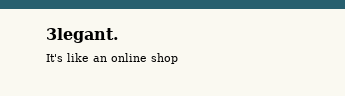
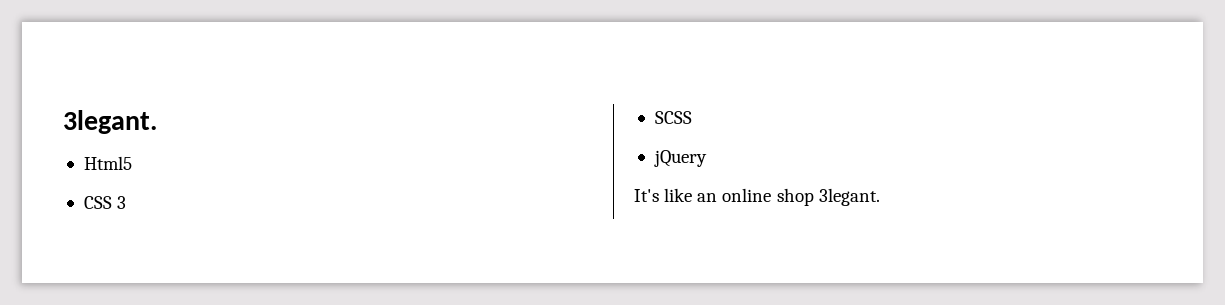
[46,28,119,43] 3legant. -> [63,110,157,134] [83,156,132,170] [83,196,127,209] [654,111,692,124] [653,150,707,167] 3legant. // Html5 // CSS 3 // SCSS // jQuery
(178, 58) none -> [818,188,880,206] 3legant.

